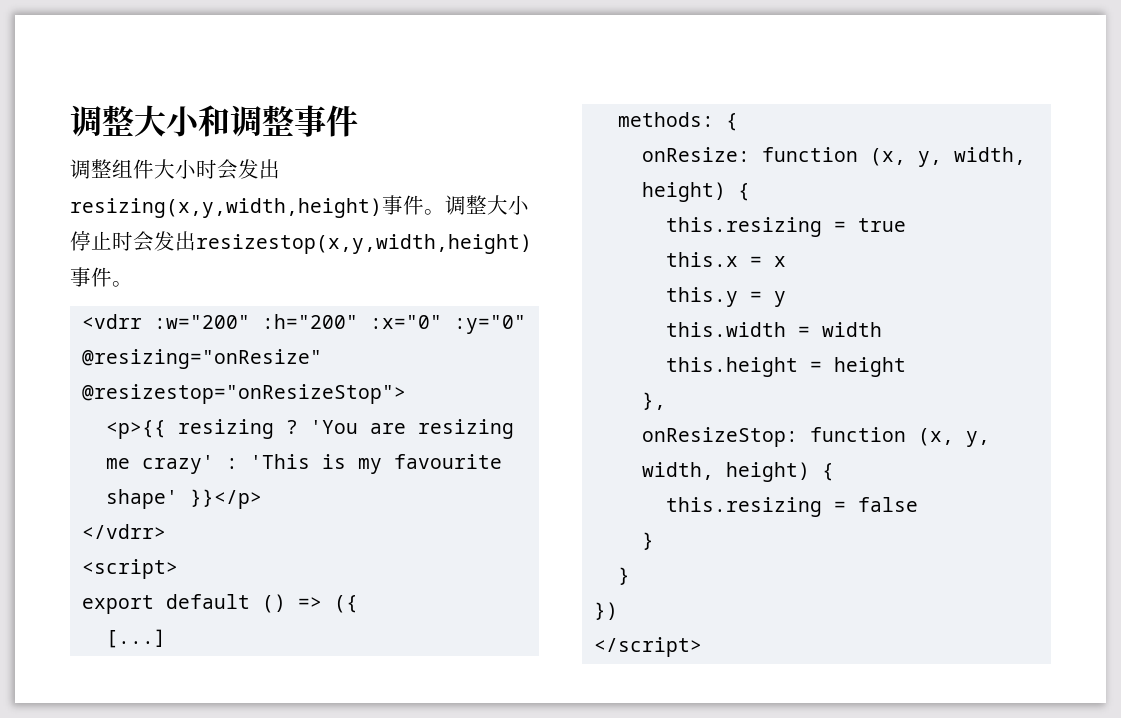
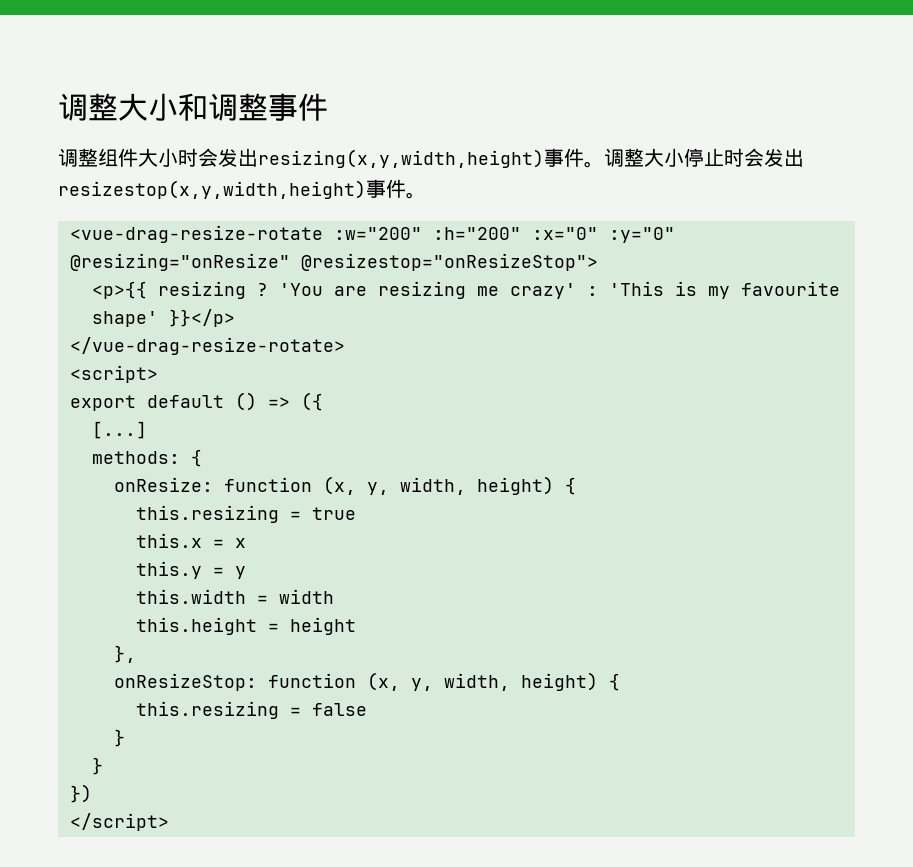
[82,314,143,329] <vdrr -> [70,225,323,243] <vue-drag-resize-rotate
[82,524,167,539] </vdrr> -> [70,337,345,355] </vue-drag-resize-rotate>

